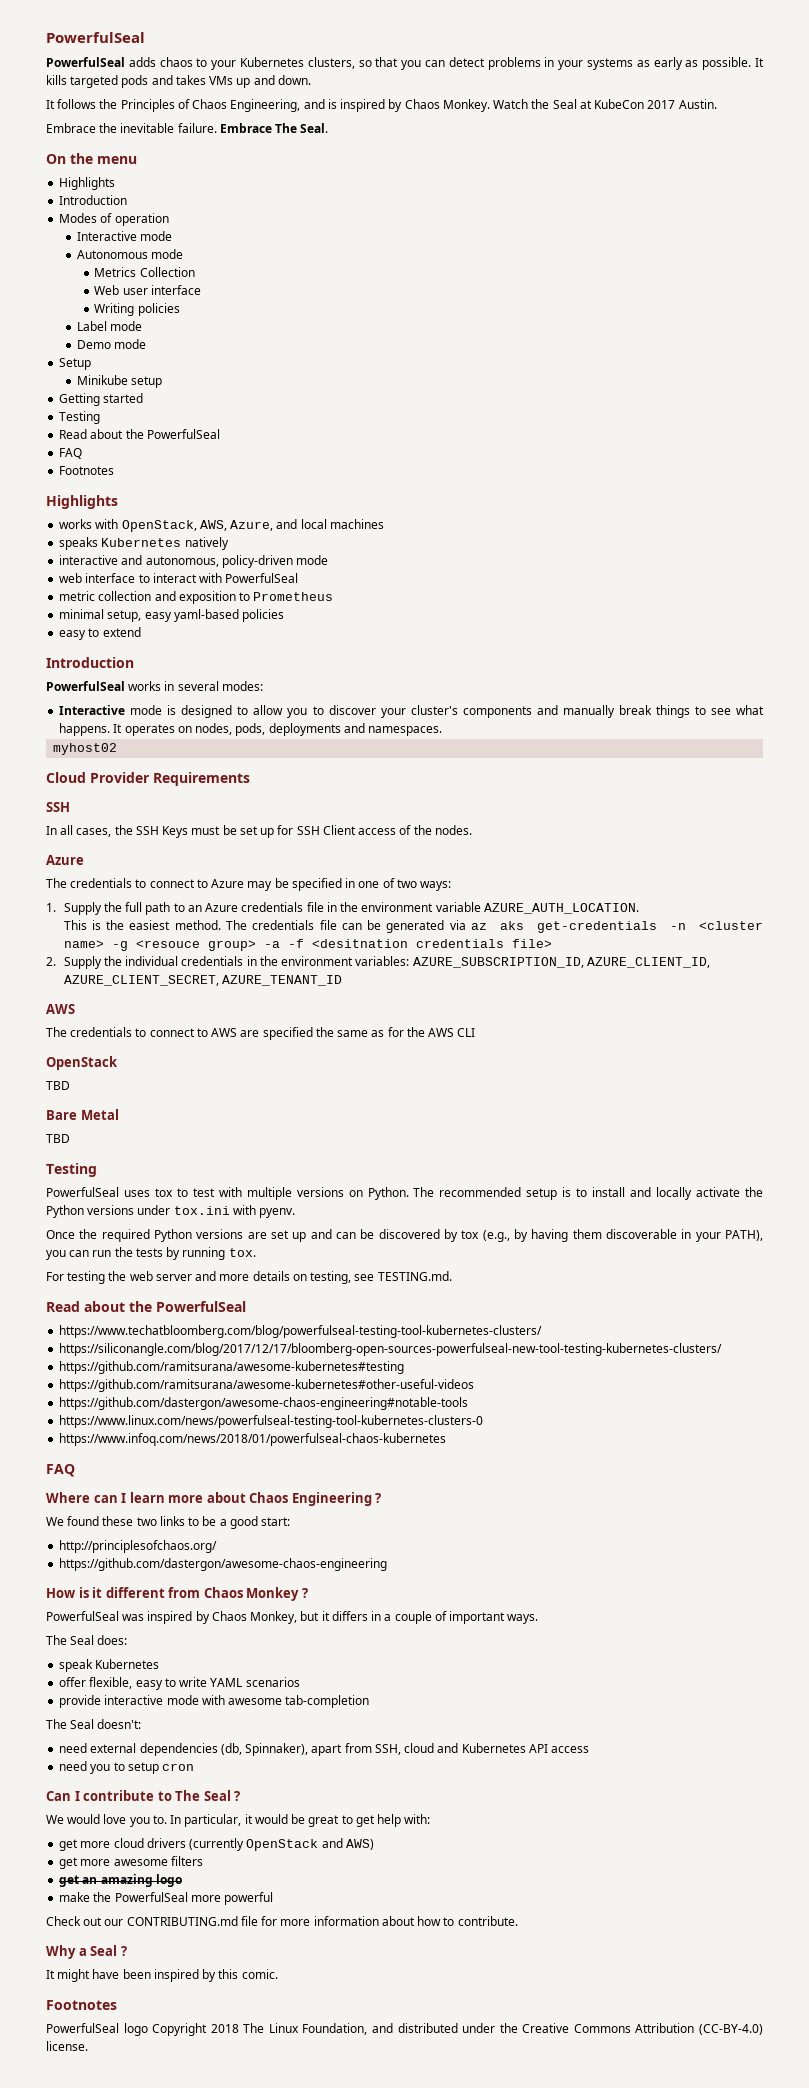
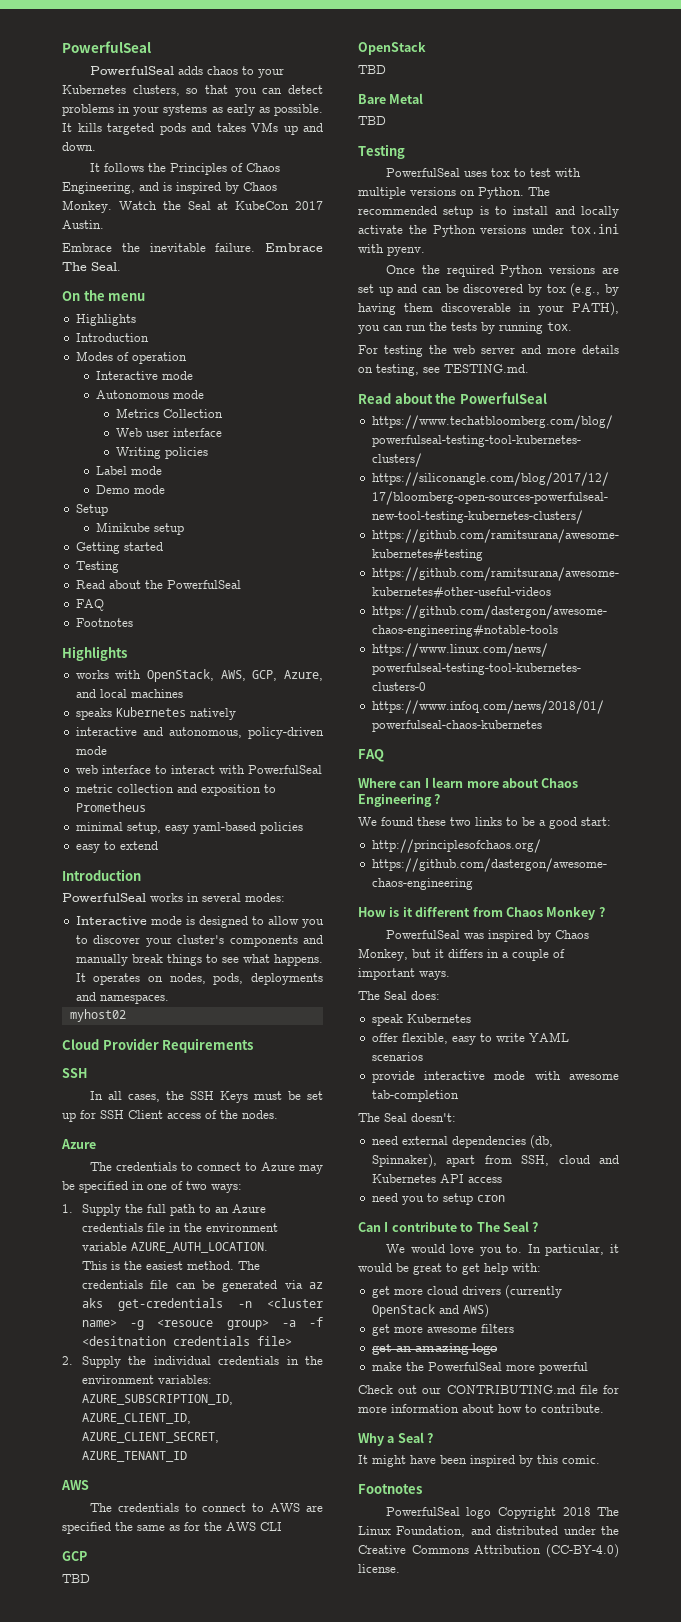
(227, 525) none -> [252,670,278,681] GCP,
(476, 1032) none -> [62,1551,87,1561] [62,1574,90,1583] // GCP // TBD

